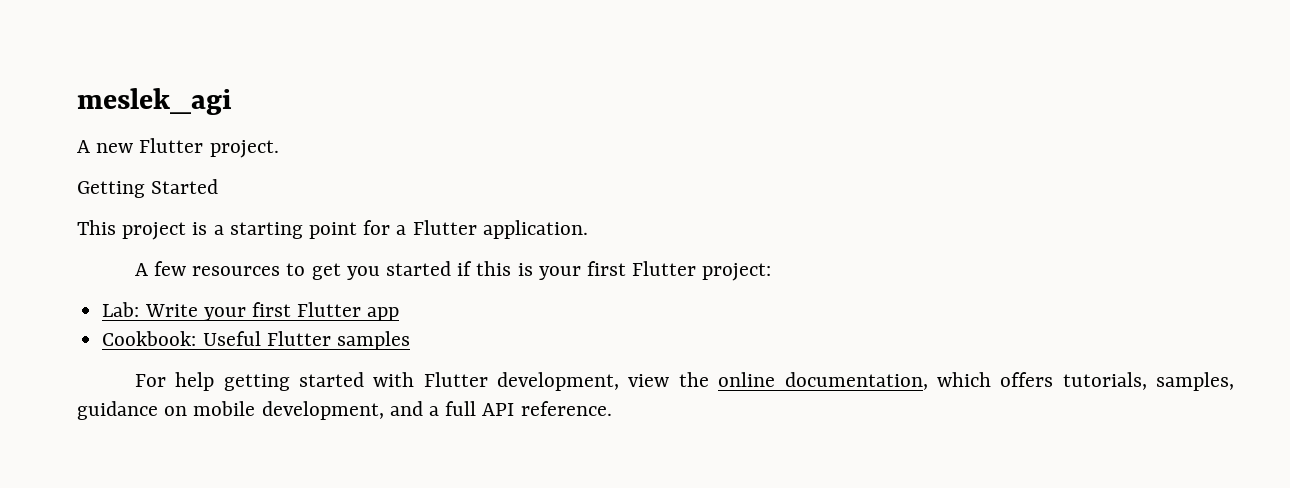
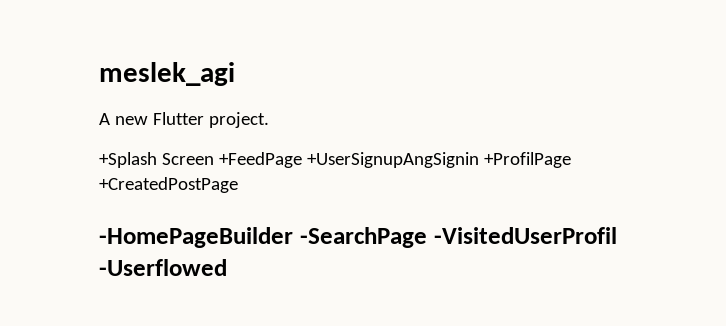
[77,179,219,198] [77,220,588,240] [134,261,772,281] [102,302,400,321] [102,331,410,350] [134,372,1234,391] [77,401,612,420] Getting Started // This project is a starting point for a Flutter application. // A few resources to get you started if this is your first Flutter project: // Lab: Write your first Flutter app // Cookbook: Useful Flutter samples // For help getting started with Flutter development, view the online documentation, which offers tutorials, samples, guidance on mobile development, and a full API reference. -> [99,152,571,168] [99,177,238,193] [99,227,617,248] [99,259,227,276] +Splash Screen +FeedPage +UserSignupAngSignin +ProfilPage +CreatedPostPage // -HomePageBuilder -SearchPage -VisitedUserProfil -Userflowed

